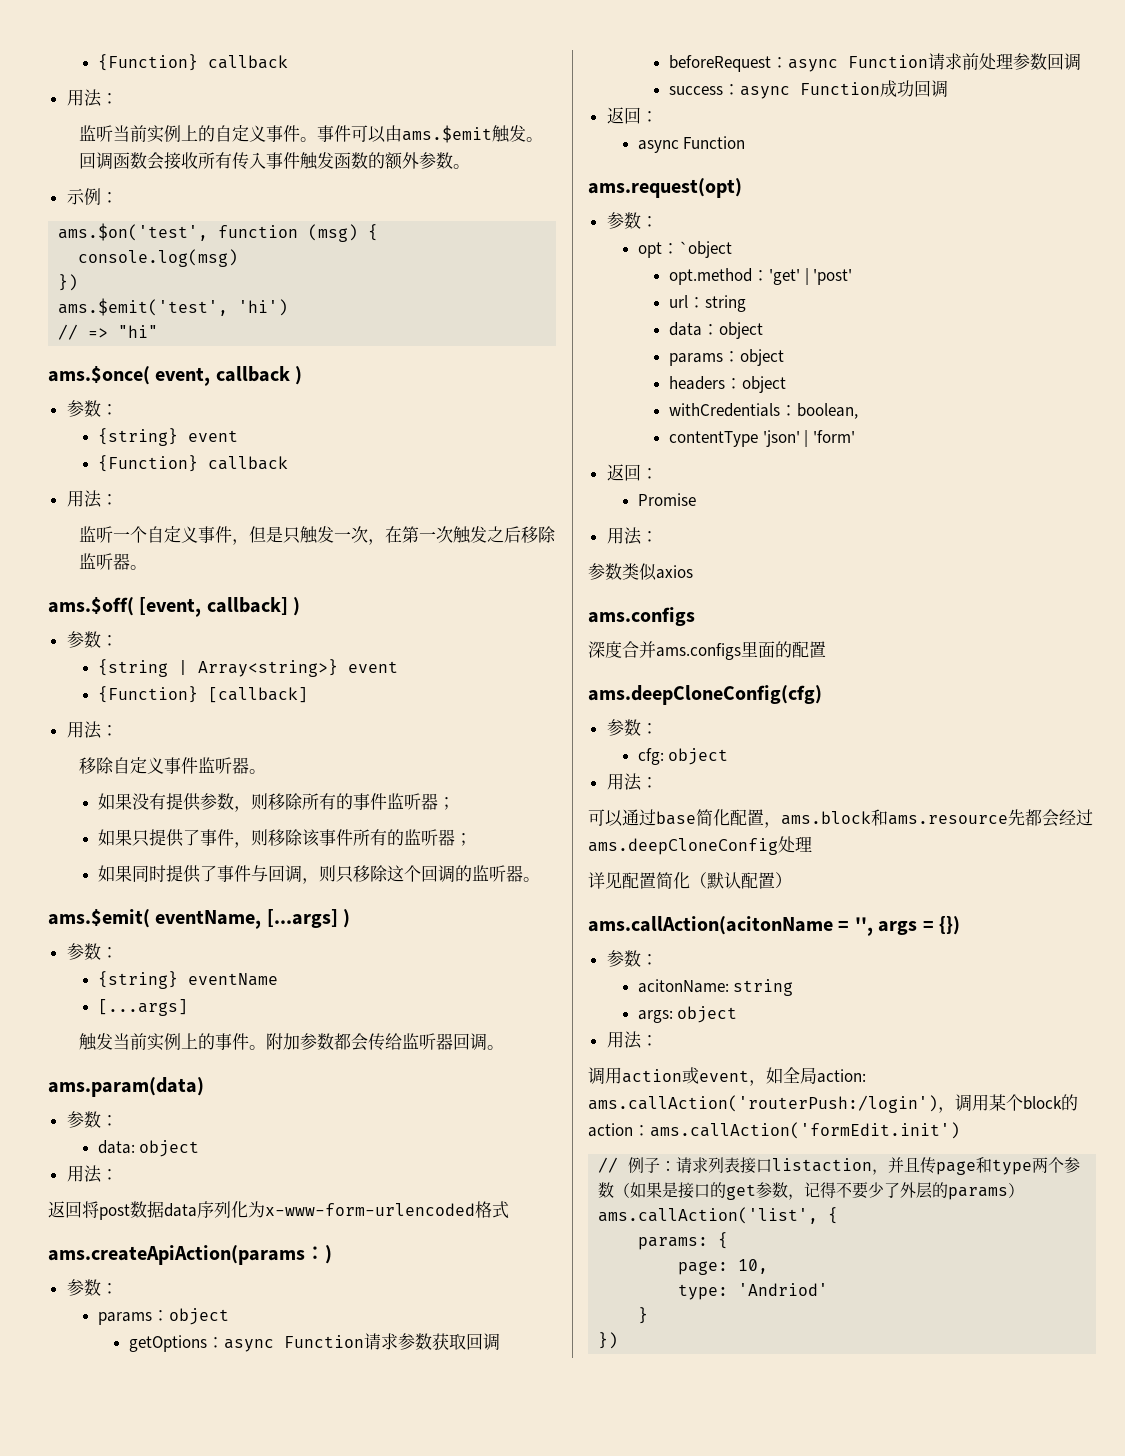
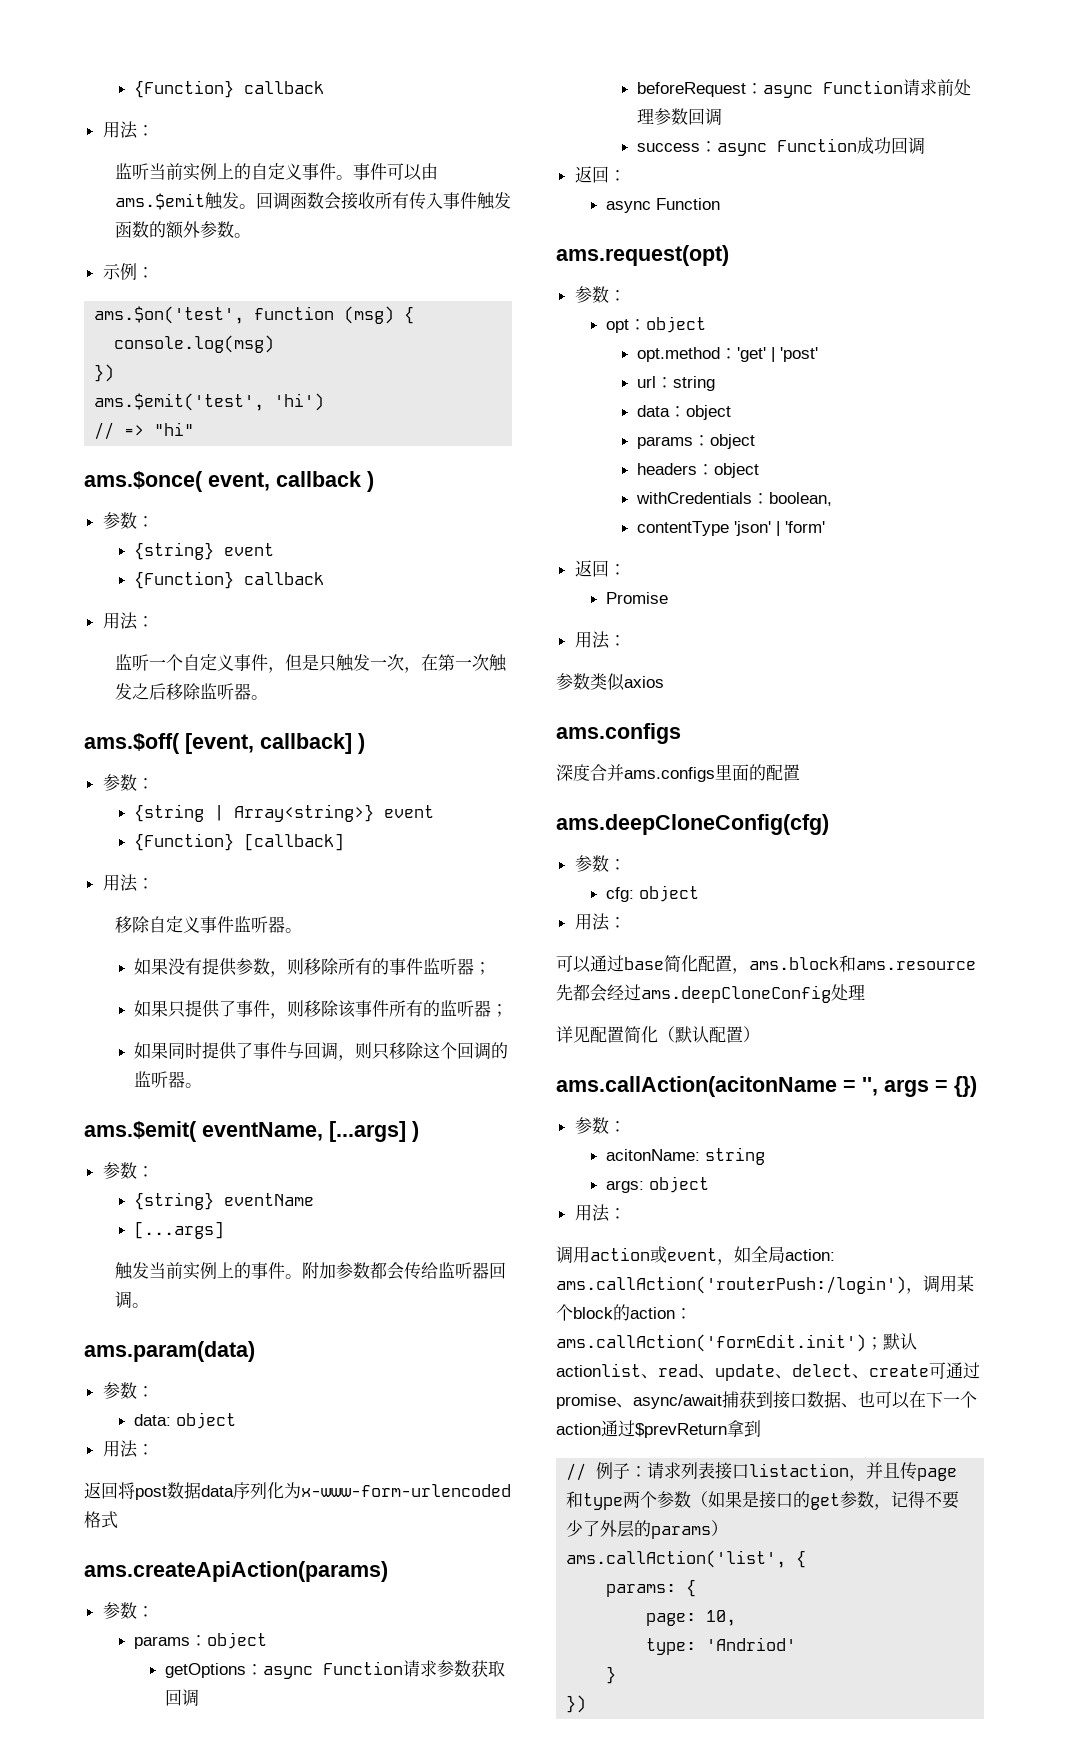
[48,1245,332,1265] ams.createApiAction(params：) -> [84,1561,388,1582] ams.createApiAction(params)
[678,241,732,258] `object -> [646,316,707,333] object
(960, 1130) none -> [866,1333,917,1350] [556,1362,980,1381] [556,1391,977,1409] [556,1420,761,1438] ；默认actionlist、read、update、delect、create可通过promise、async/await捕获到接口数据、也可以在下一个action通过$prevReturn拿到

